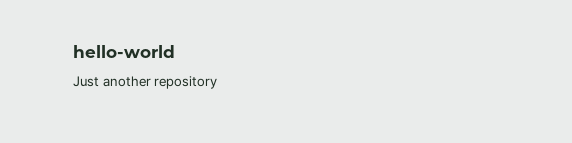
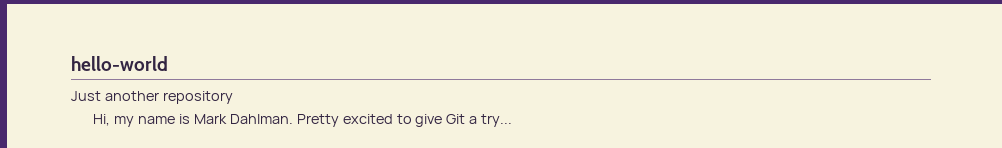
(218, 82) none -> [93,114,513,127] // Hi, my name is Mark Dahlman. Pretty excited to give Git a try...

